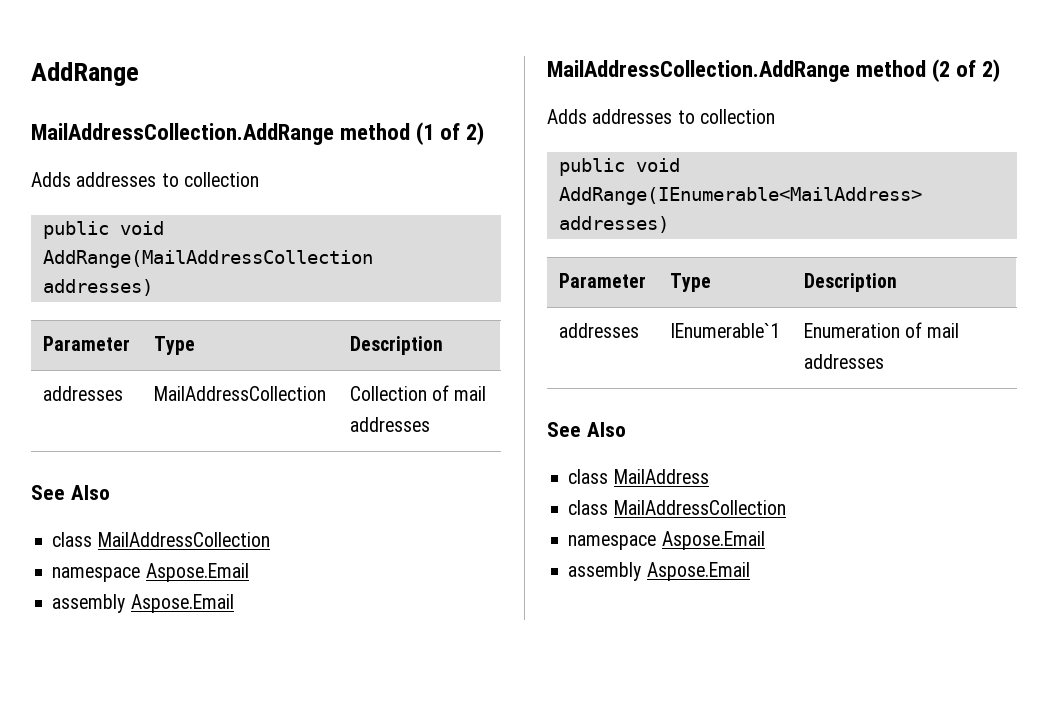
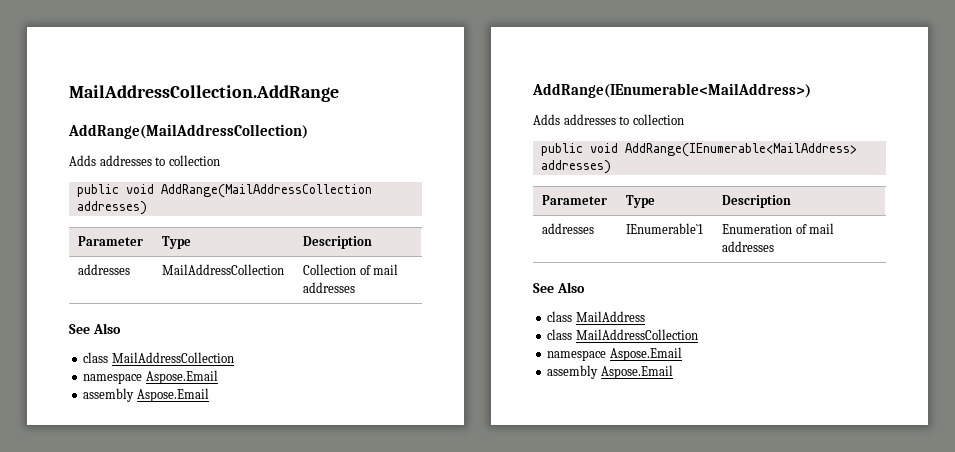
[31,62,139,86] [31,122,485,145] AddRange // MailAddressCollection.AddRange method (1 of 2) -> [69,85,339,102] [68,124,308,139] MailAddressCollection.AddRange // AddRange(MailAddressCollection)
[547,59,1001,82] MailAddressCollection.AddRange method (2 of 2) -> [532,83,811,98] AddRange(IEnumerable<MailAddress>)

